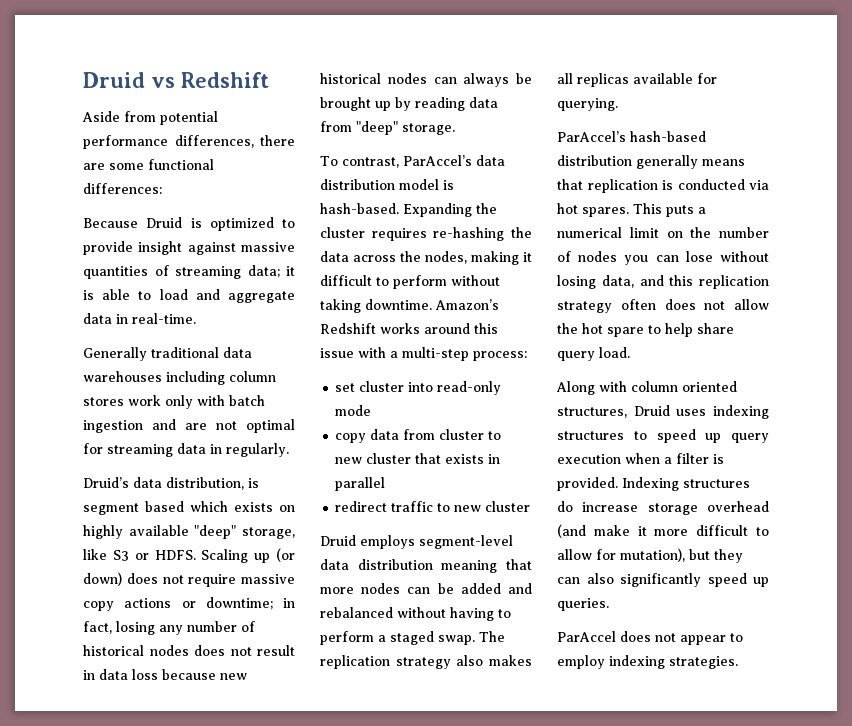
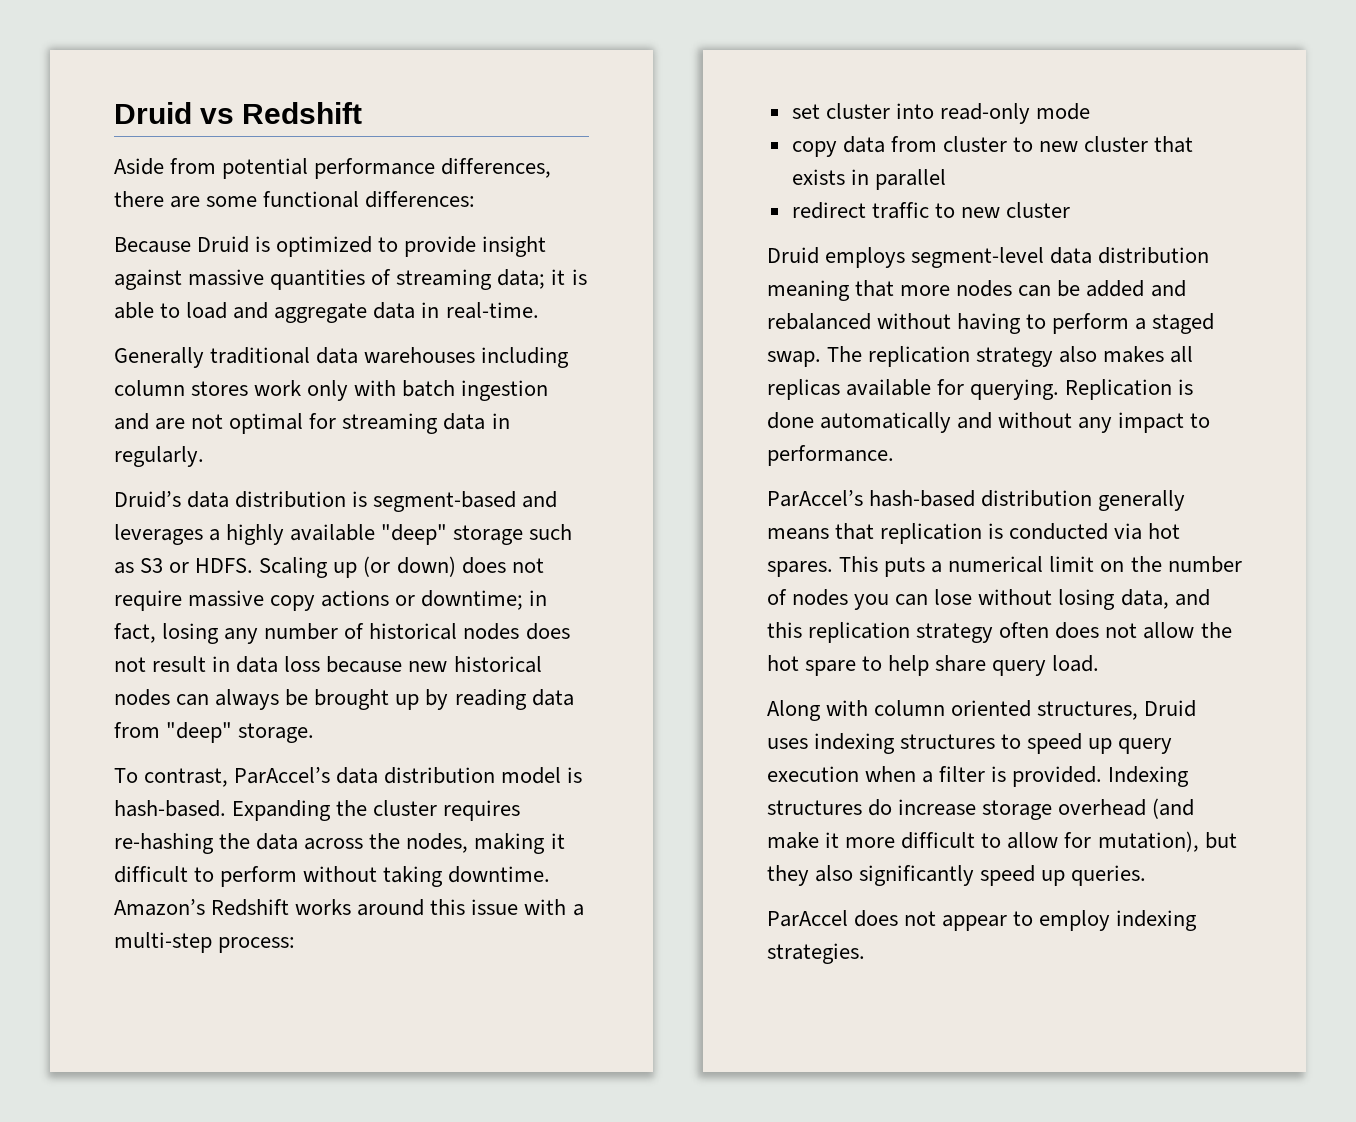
[166,477,259,490] [83,501,295,515] [83,525,295,539] [83,549,107,560] distribution, is segment based which exists on highly available "deep" storage, like -> [235,491,558,512] [114,524,573,545] [114,562,134,574] distribution is segment-based and leverages a highly available "deep" storage such as
(618, 104) none -> [1065,379,1194,400] [767,412,1211,433] [767,445,894,466] Replication is done automatically and without any impact to performance.
[557,577,580,584] can -> (809, 875) none

